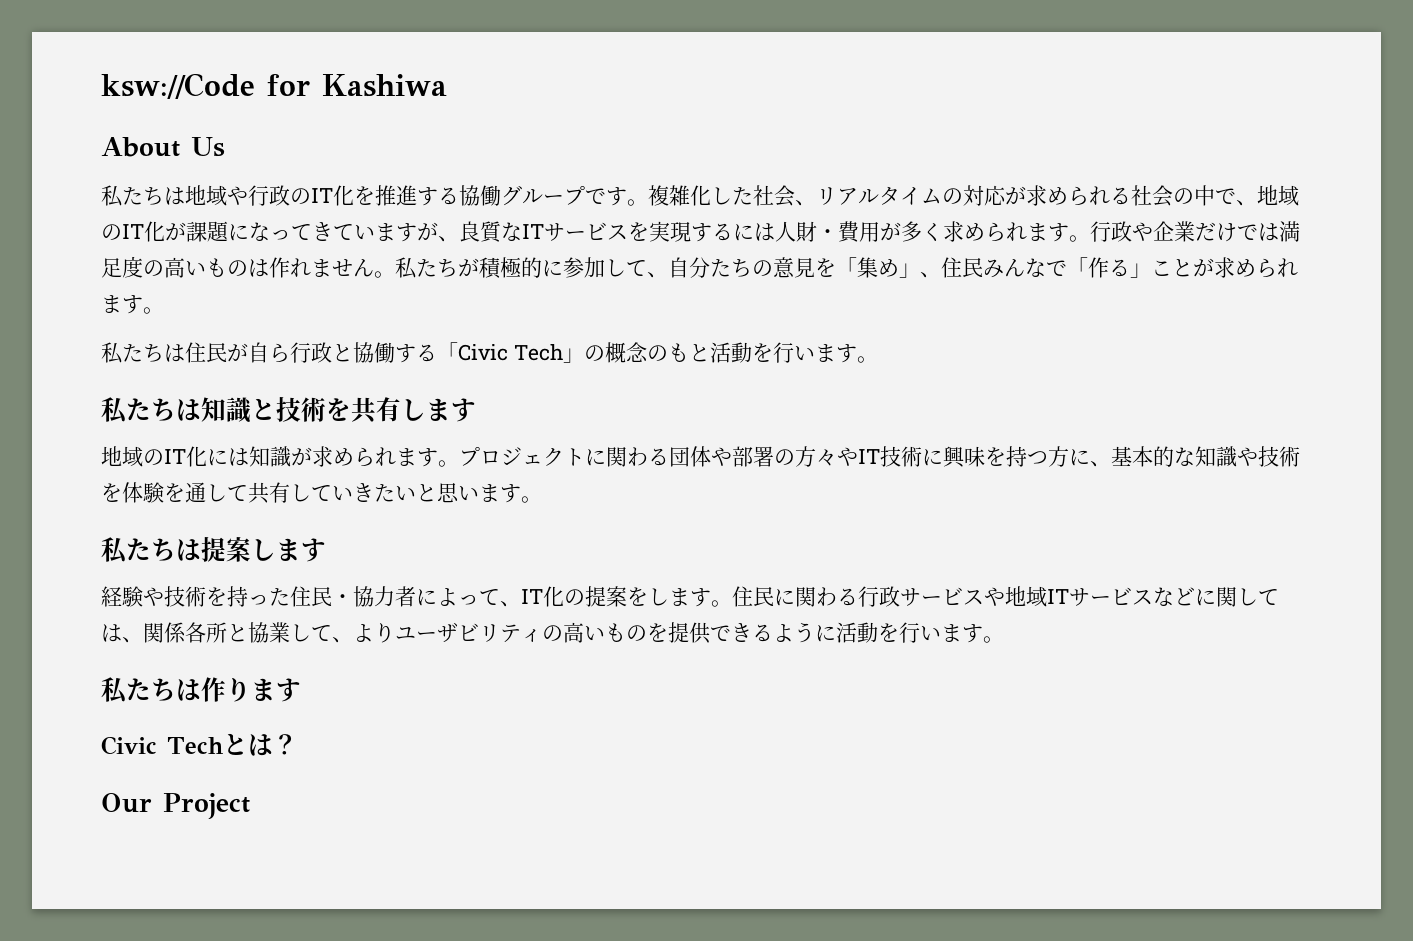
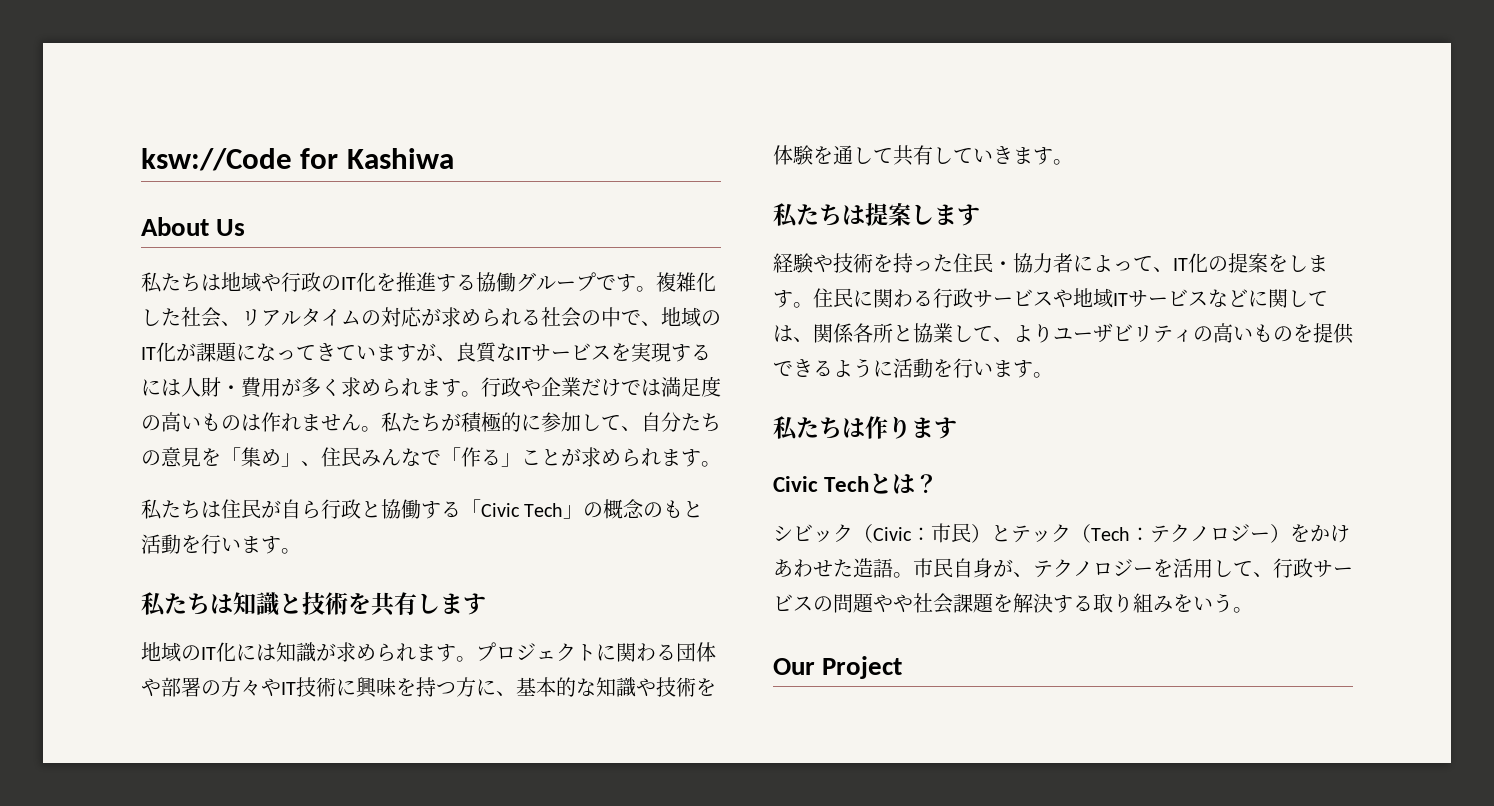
[374,483,479,503] たいと思い -> (1013, 155) none
(298, 744) none -> [773,523,1350,543] [773,558,1353,578] [773,593,1253,614] // シビック（Civic：市民）とテック（Tech：テクノロジー）をかけあわせた造語。市民自身が、テクノロジーを活用して、行政サービスの問題やや社会課題を解決する取り組みをいう。

